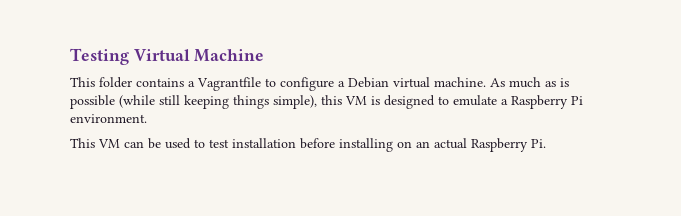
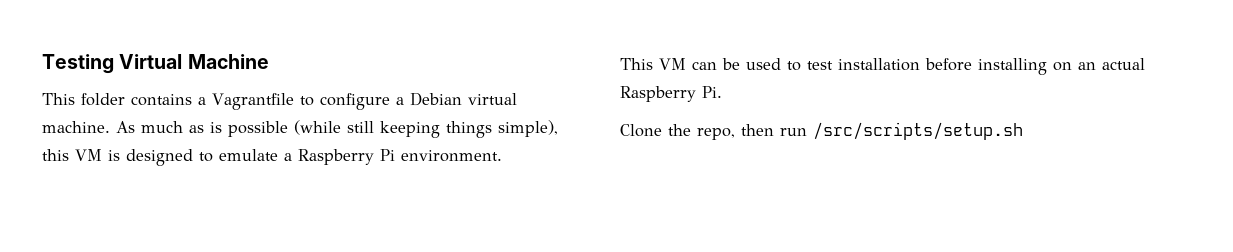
(546, 143) none -> [620,122,1023,140] // Clone the repo, then run /src/scripts/setup.sh

